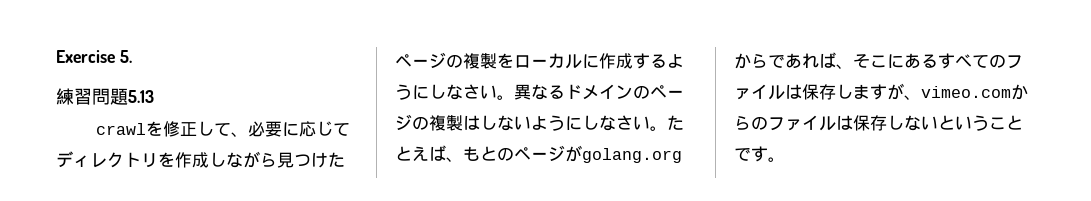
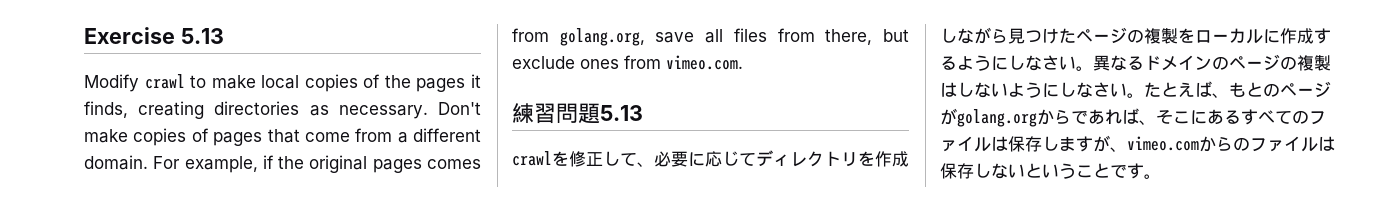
[119,50,132,63] 5. -> [180,28,224,44] [84,74,481,92] [84,101,481,119] [84,128,481,146] [84,155,481,173] [512,28,909,46] [512,55,743,70] 5.13 // Modify crawl to make local copies of the pages it finds, creating directories as necessary. Don't make copies of pages that come from a different domain. For example, if the original pages comes from golang.org, save all files from there, but exclude ones from vimeo.com.

